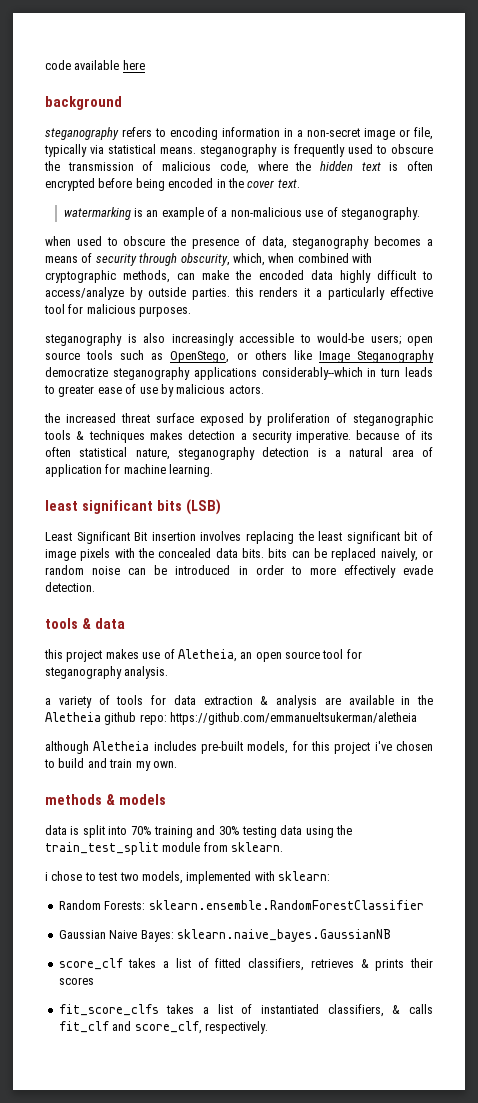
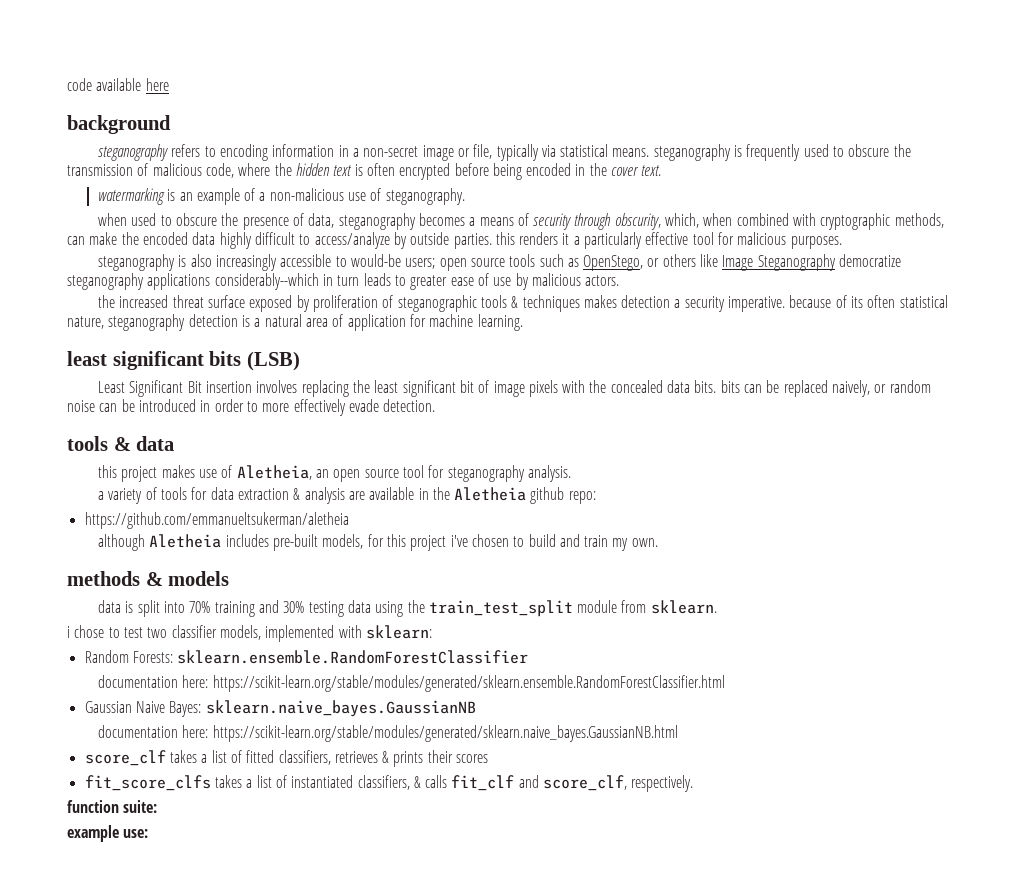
(167, 719) none -> (596, 497) //
(139, 876) none -> [171,625,217,638] classifier
(424, 905) none -> [97,675,725,692] // documentation here: https://scikit-learn.org/stable/modules/generated/sklearn.ensemble.RandomForestClassifier.html
(391, 935) none -> [97,725,679,742] // documentation here: https://scikit-learn.org/stable/modules/generated/sklearn.naive_bayes.GaussianNB.html
(268, 1027) none -> [67,800,158,813] [67,825,149,842] // function suite: // example use:

